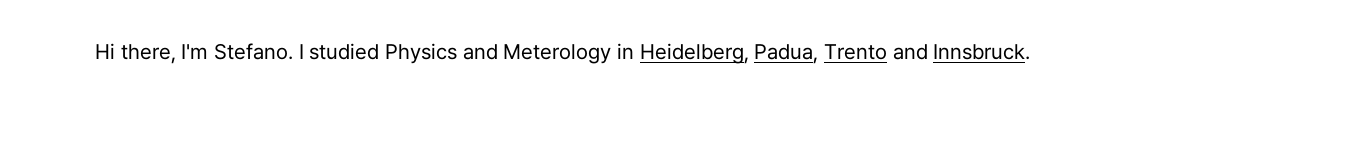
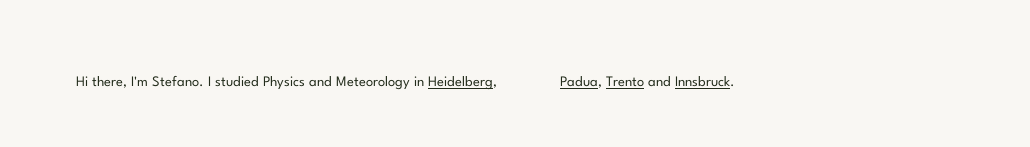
[503,44,612,64] Meterology -> [336,76,410,90] Meteorology

